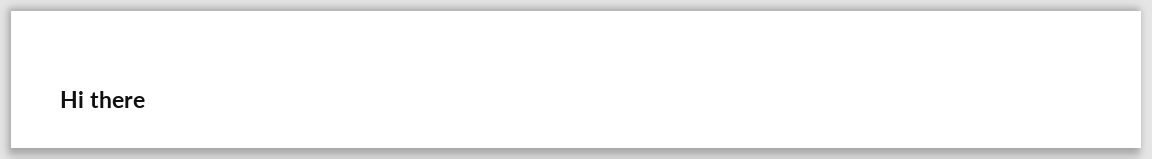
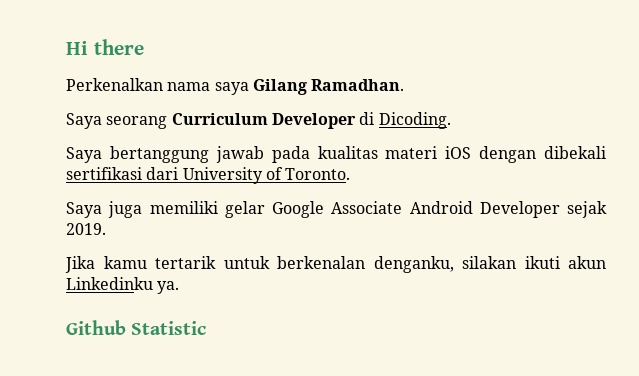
(146, 99) none -> [66,78,405,95] [66,112,451,129] [66,146,606,163] [66,167,351,184] [66,201,607,218] [66,223,106,235] [65,256,606,273] [66,277,180,294] [66,320,207,335] // Perkenalkan nama saya Gilang Ramadhan. // Saya seorang Curriculum Developer di Dicoding. // Saya bertanggung jawab pada kualitas materi iOS dengan dibekali sertifikasi dari University of Toronto. // Saya juga memiliki gelar Google Associate Android Developer sejak 2019. // Jika kamu tertarik untuk berkenalan denganku, silakan ikuti akun Linkedinku ya. // Github Statistic

